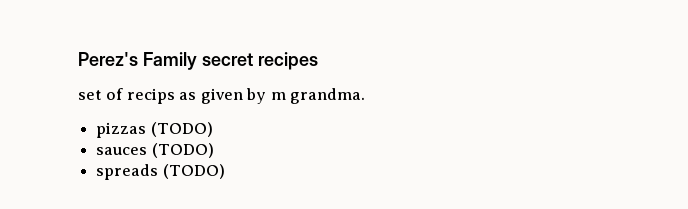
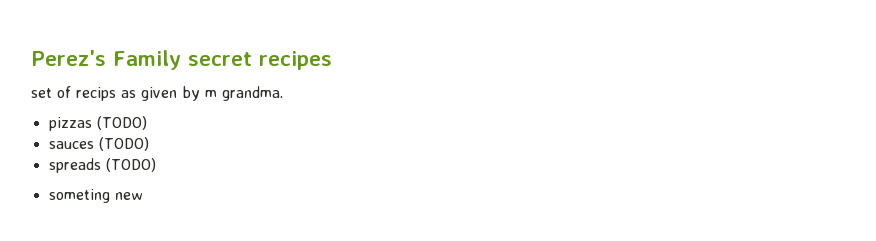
(225, 171) none -> [48,189,143,203] // someting new

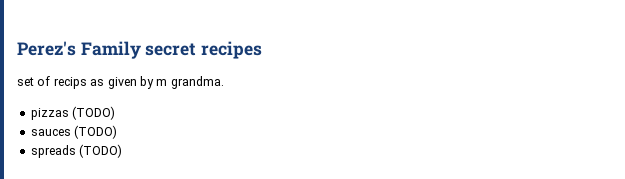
[48,189,143,203] // someting new -> (123, 151) none

